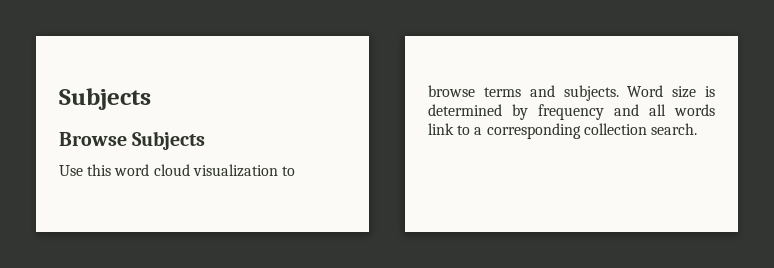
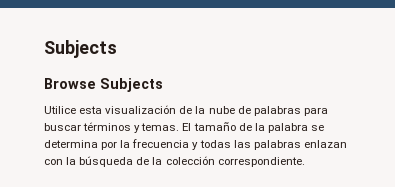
[59,164,295,177] [428,85,715,101] [428,104,715,120] [428,123,697,139] Use this word cloud visualization to browse terms and subjects. Word size is determined by frequency and all words link to a corresponding collection search. -> [44,105,328,116] [44,122,324,133] [44,139,347,150] [44,156,305,167] Utilice esta visualización de la nube de palabras para buscar términos y temas. El tamaño de la palabra se determina por la frecuencia y todas las palabras enlazan con la búsqueda de la colección correspondiente.

